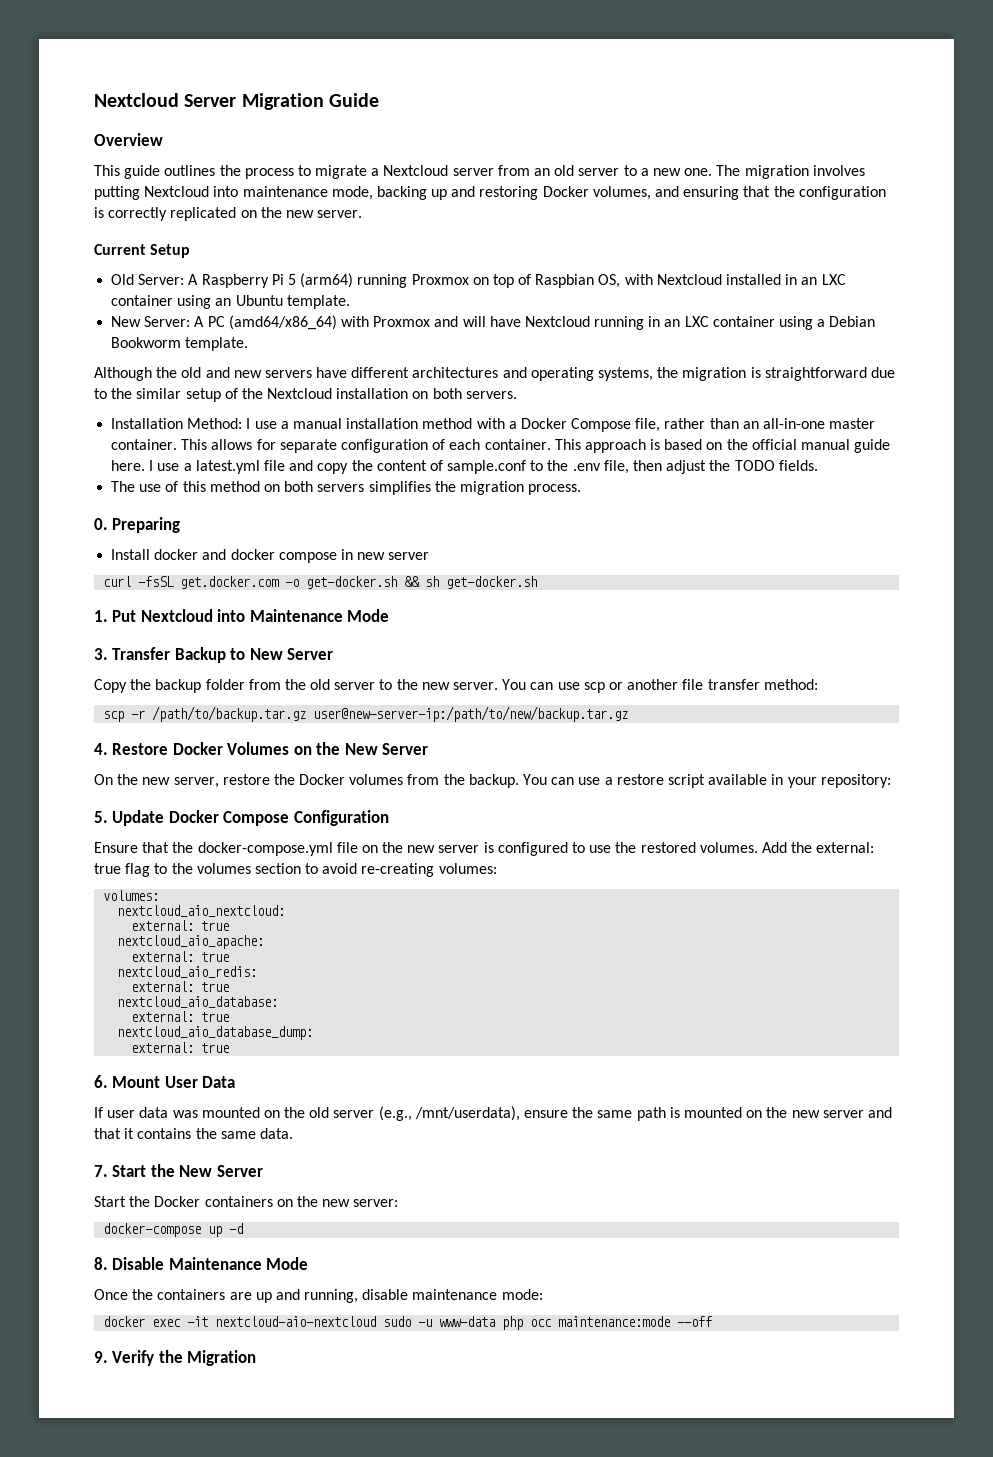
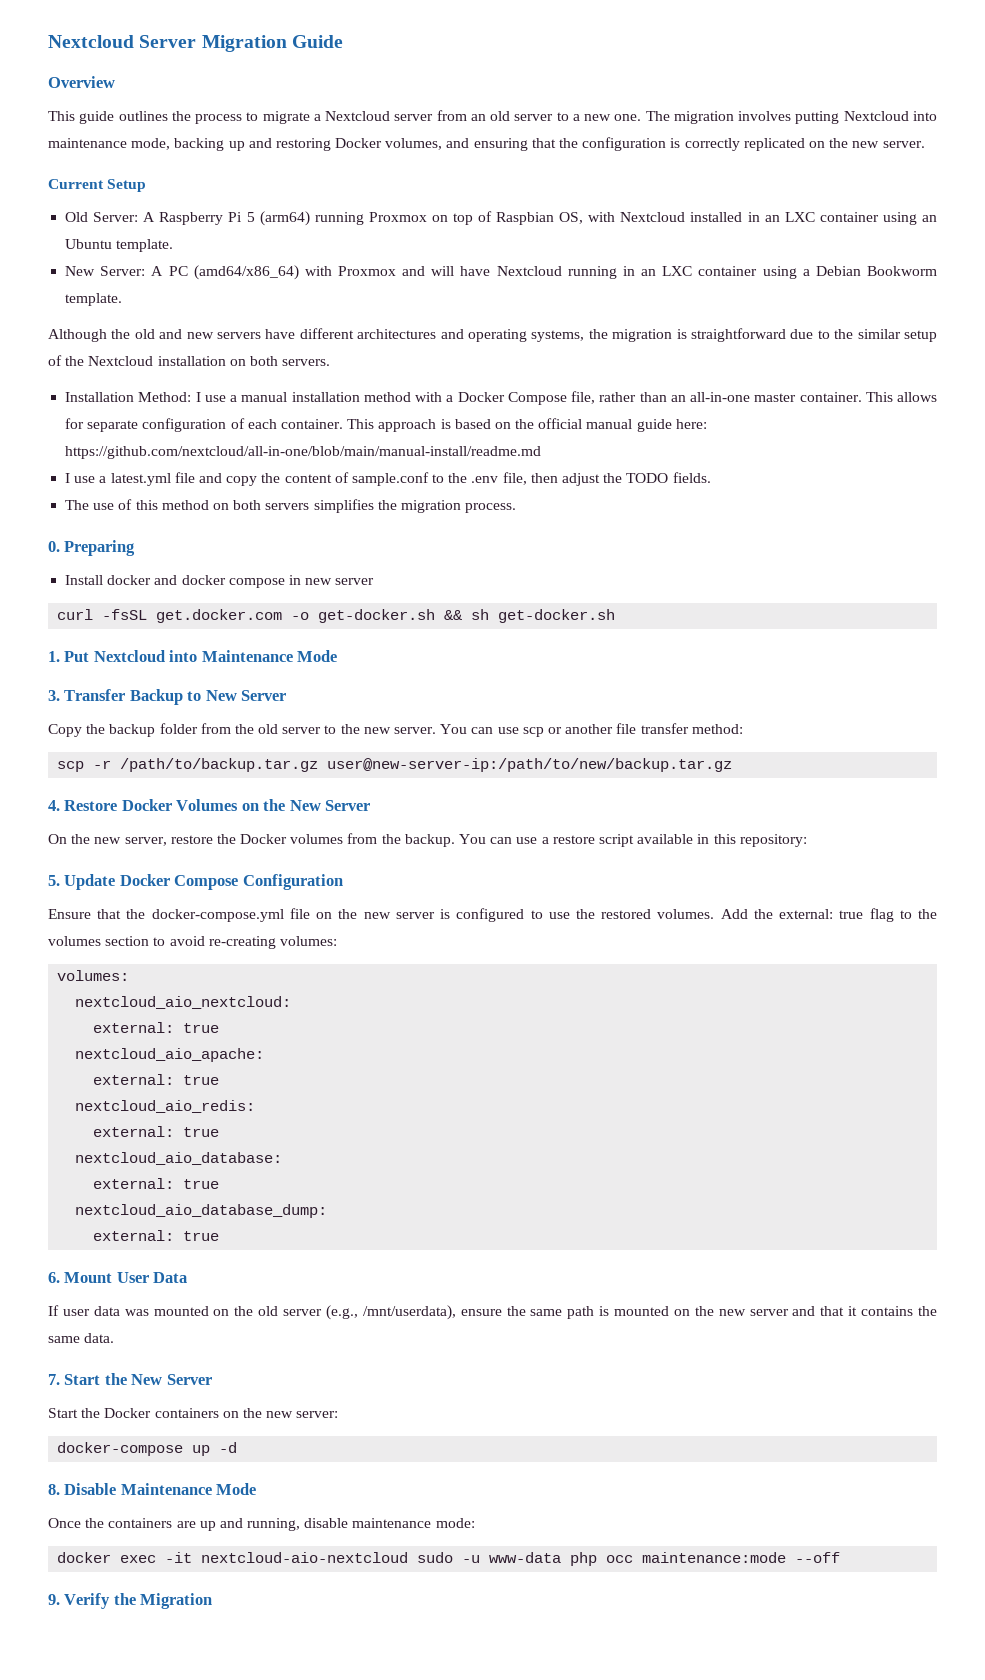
[111,460,146,471] here. -> [675,419,707,429] [65,446,542,459] here: https://github.com/nextcloud/all-in-one/blob/main/manual-install/readme.md //
[787,777,817,788] your -> [713,834,736,844] this

